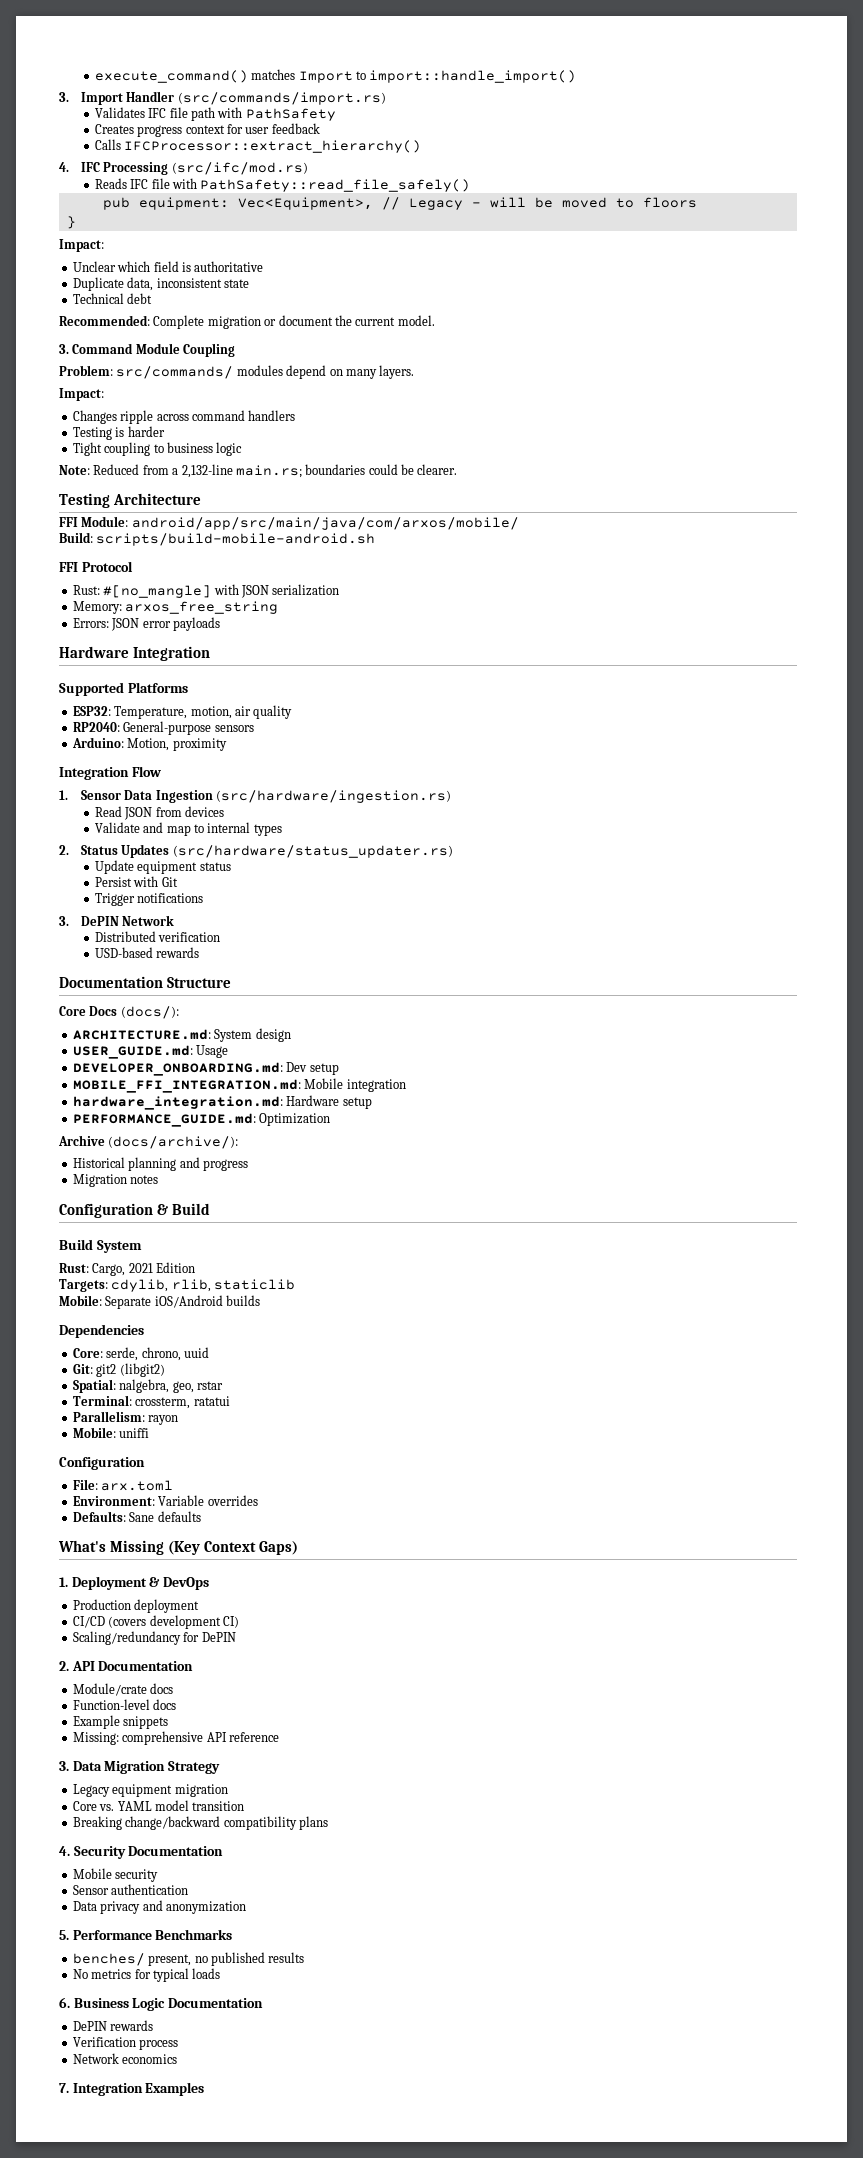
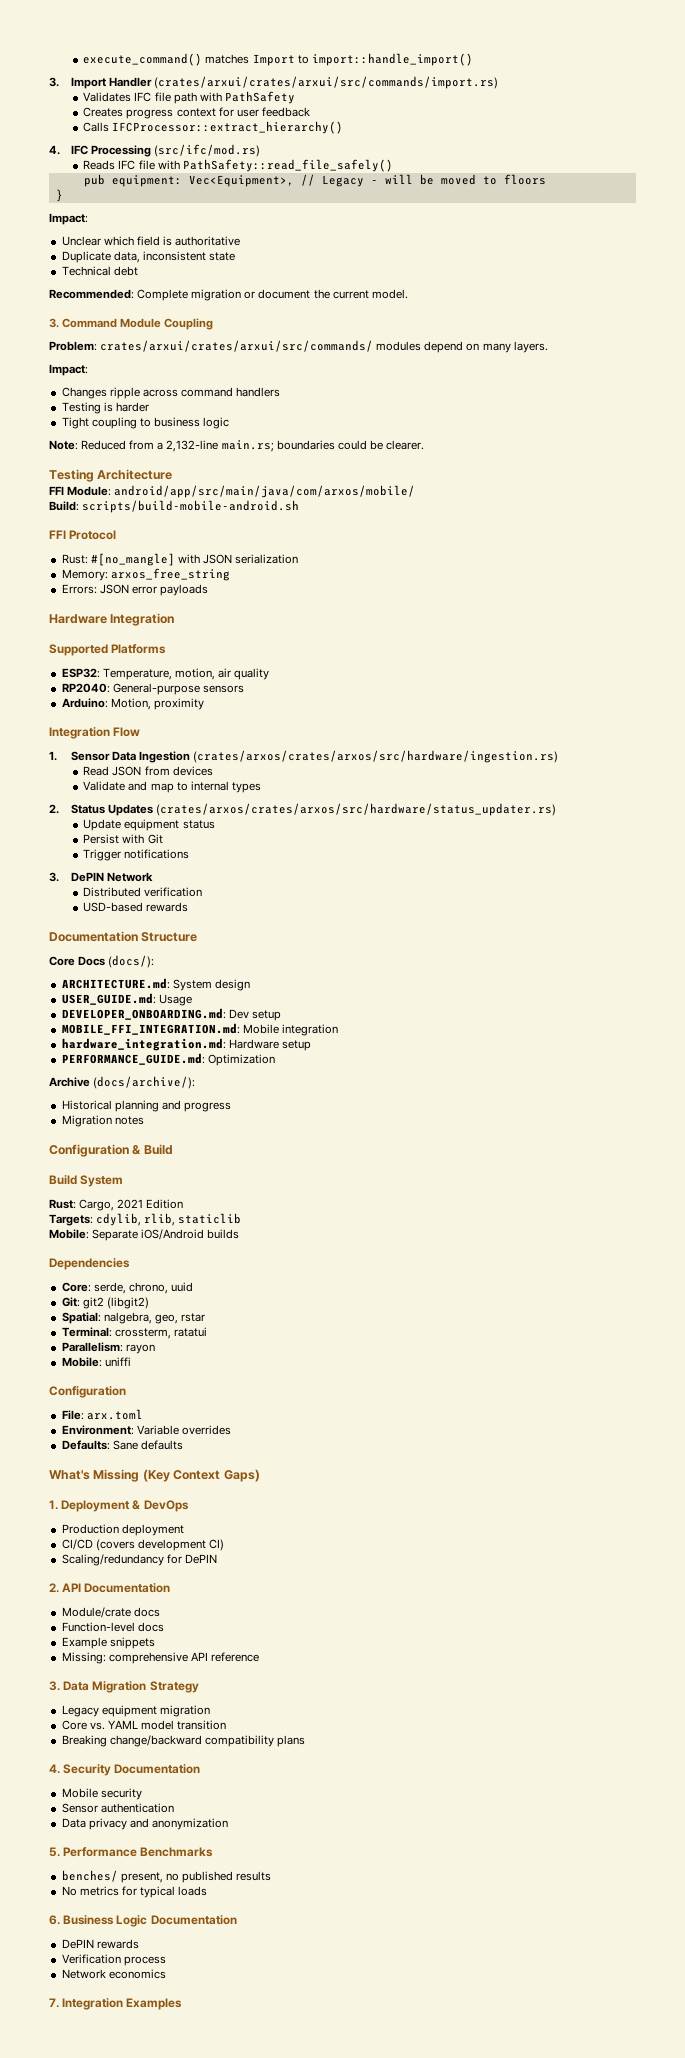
[177,92,386,105] (src/commands/import.rs) -> [153,76,498,89] (crates/arxui/crates/arxui/src/commands/import.rs)
[116,366,234,379] src/commands/ -> [100,340,374,352] crates/arxui/crates/arxui/src/commands/
[216,790,452,803] (src/hardware/ingestion.rs) -> [193,750,559,763] (crates/arxos/crates/arxos/src/hardware/ingestion.rs)
[172,845,453,858] (src/hardware/status_updater.rs) -> [155,803,556,816] (crates/arxos/crates/arxos/src/hardware/status_updater.rs)

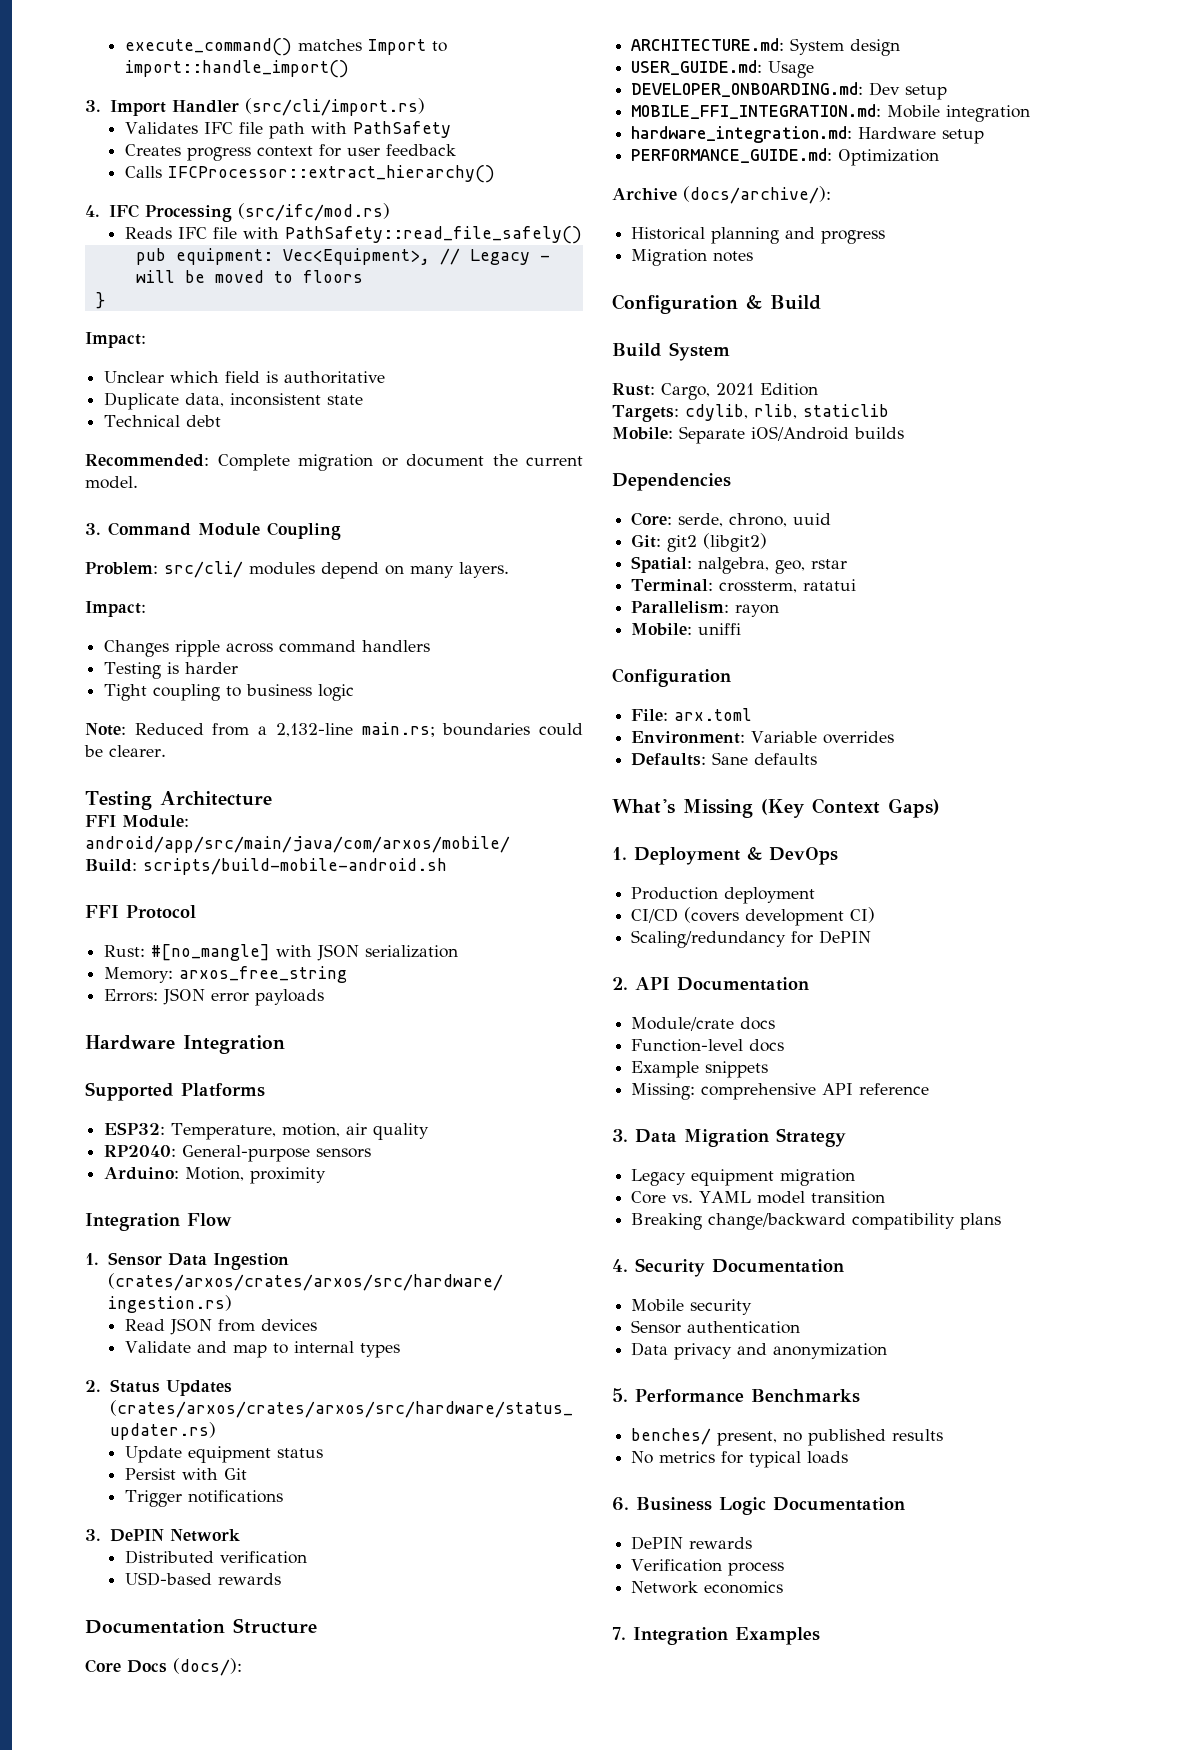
[153,76,498,89] (crates/arxui/crates/arxui/src/commands/import.rs) -> [244,98,425,116] (src/cli/import.rs)
[100,340,374,352] crates/arxui/crates/arxui/src/commands/ -> [164,561,243,578] src/cli/

